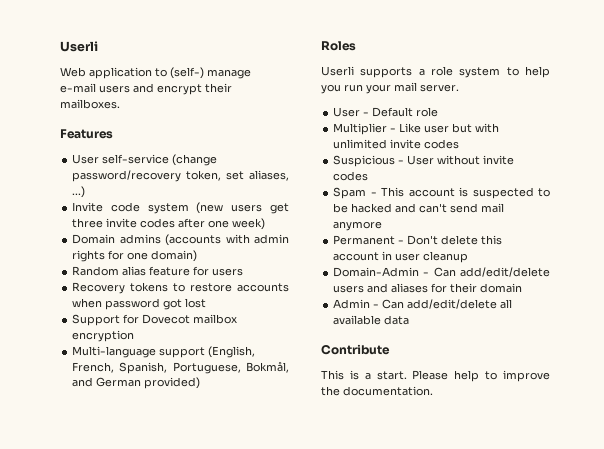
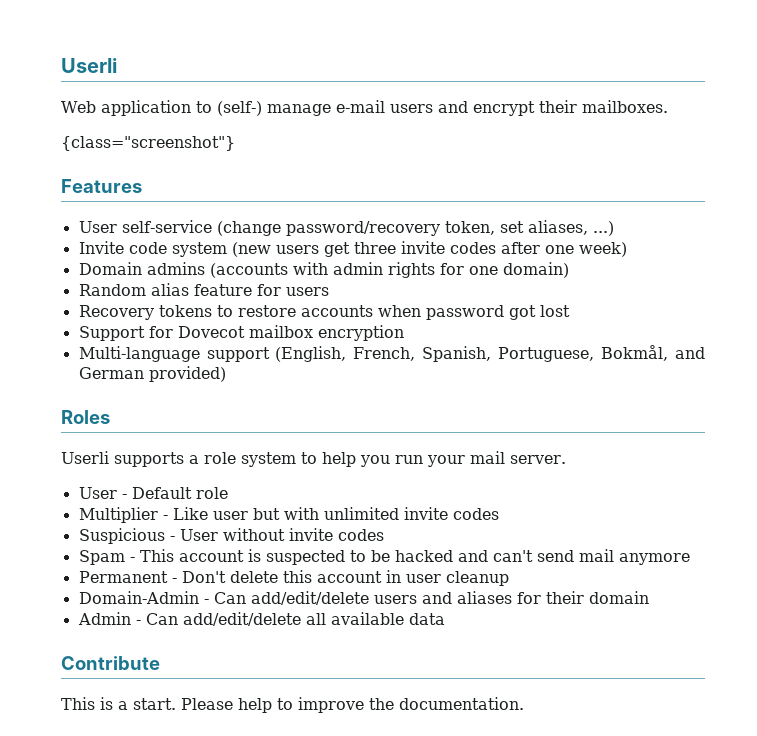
(120, 104) none -> [61,136,235,151] // {class="screenshot"}

